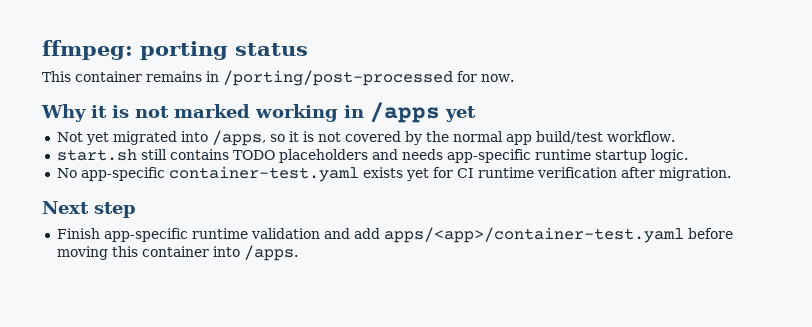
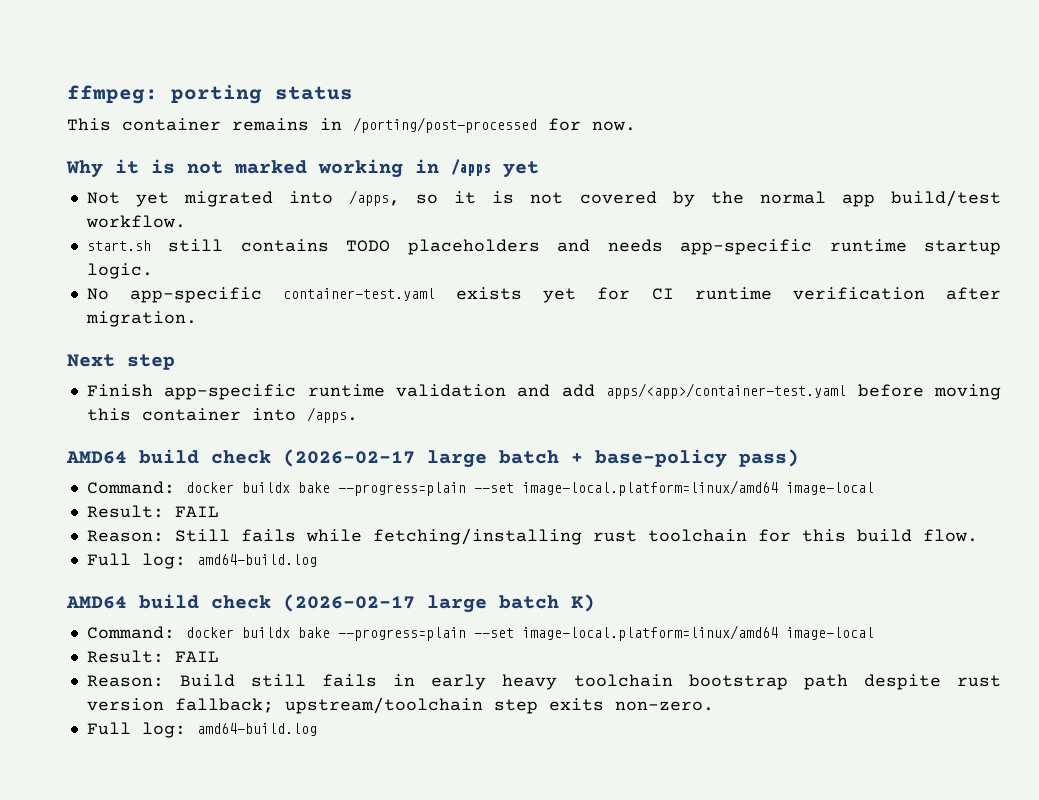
(298, 253) none -> [66,449,799,468] [86,480,874,496] [86,505,219,518] [86,528,978,545] [86,553,317,569] [66,594,595,613] [86,625,874,641] [86,650,219,663] [86,674,1002,690] [86,697,714,714] [86,722,317,738] // AMD64 build check (2026-02-17 large batch + base-policy pass) // Command: docker buildx bake --progress=plain --set image-local.platform=linux/amd64 image-local // Result: FAIL // Reason: Still fails while fetching/installing rust toolchain for this build flow. // Full log: amd64-build.log // AMD64 build check (2026-02-17 large batch K) // Command: docker buildx bake --progress=plain --set image-local.platform=linux/amd64 image-local // Result: FAIL // Reason: Build still fails in early heavy toolchain bootstrap path despite rust version fallback; upstream/toolchain step exits non-zero. // Full log: amd64-build.log

